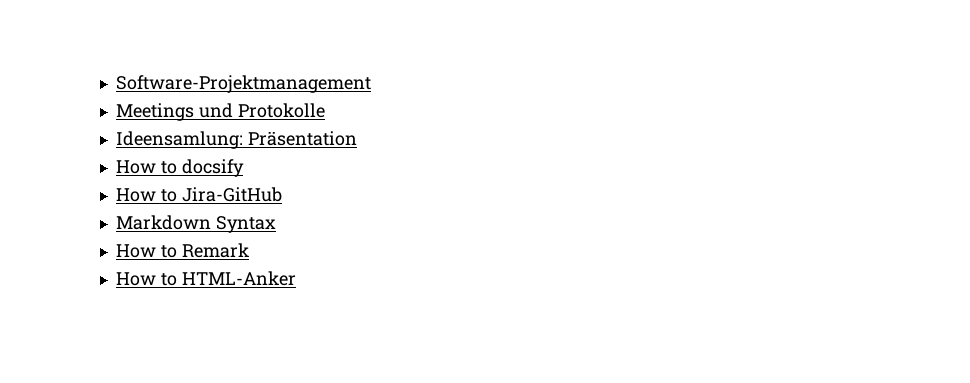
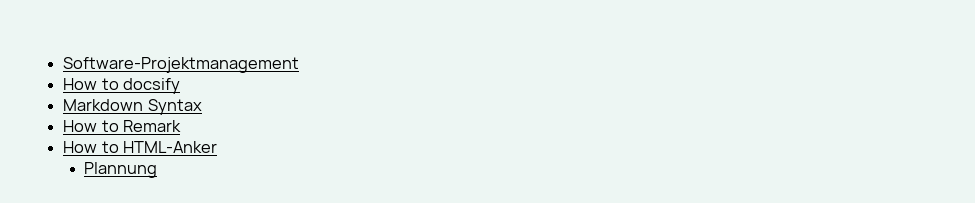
[115,103,325,121] [115,131,357,149] // Meetings und Protokolle // Ideensamlung: Präsentation -> (300, 65) none
[115,187,282,202] // How to Jira-GitHub -> (181, 86) none
(296, 278) none -> [84,162,158,178] // Plannung

